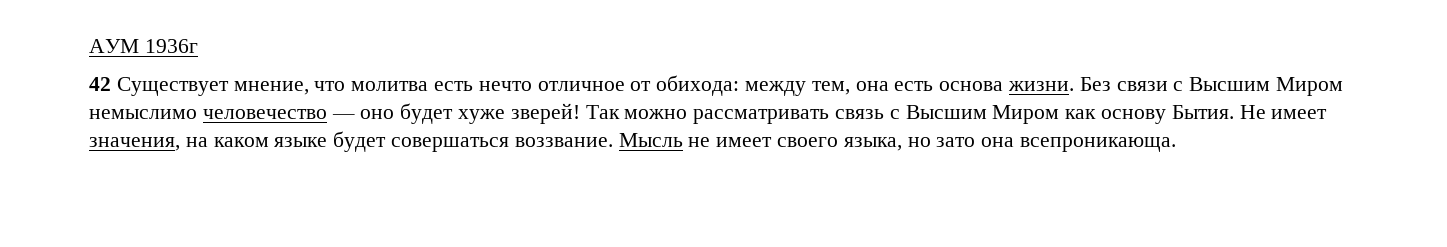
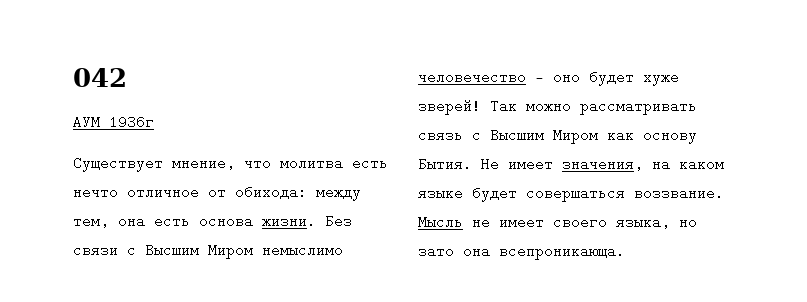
(89, 46) none -> [73,68,127,87] 042 //
[89,77,111,91] 42 -> (154, 121) none

